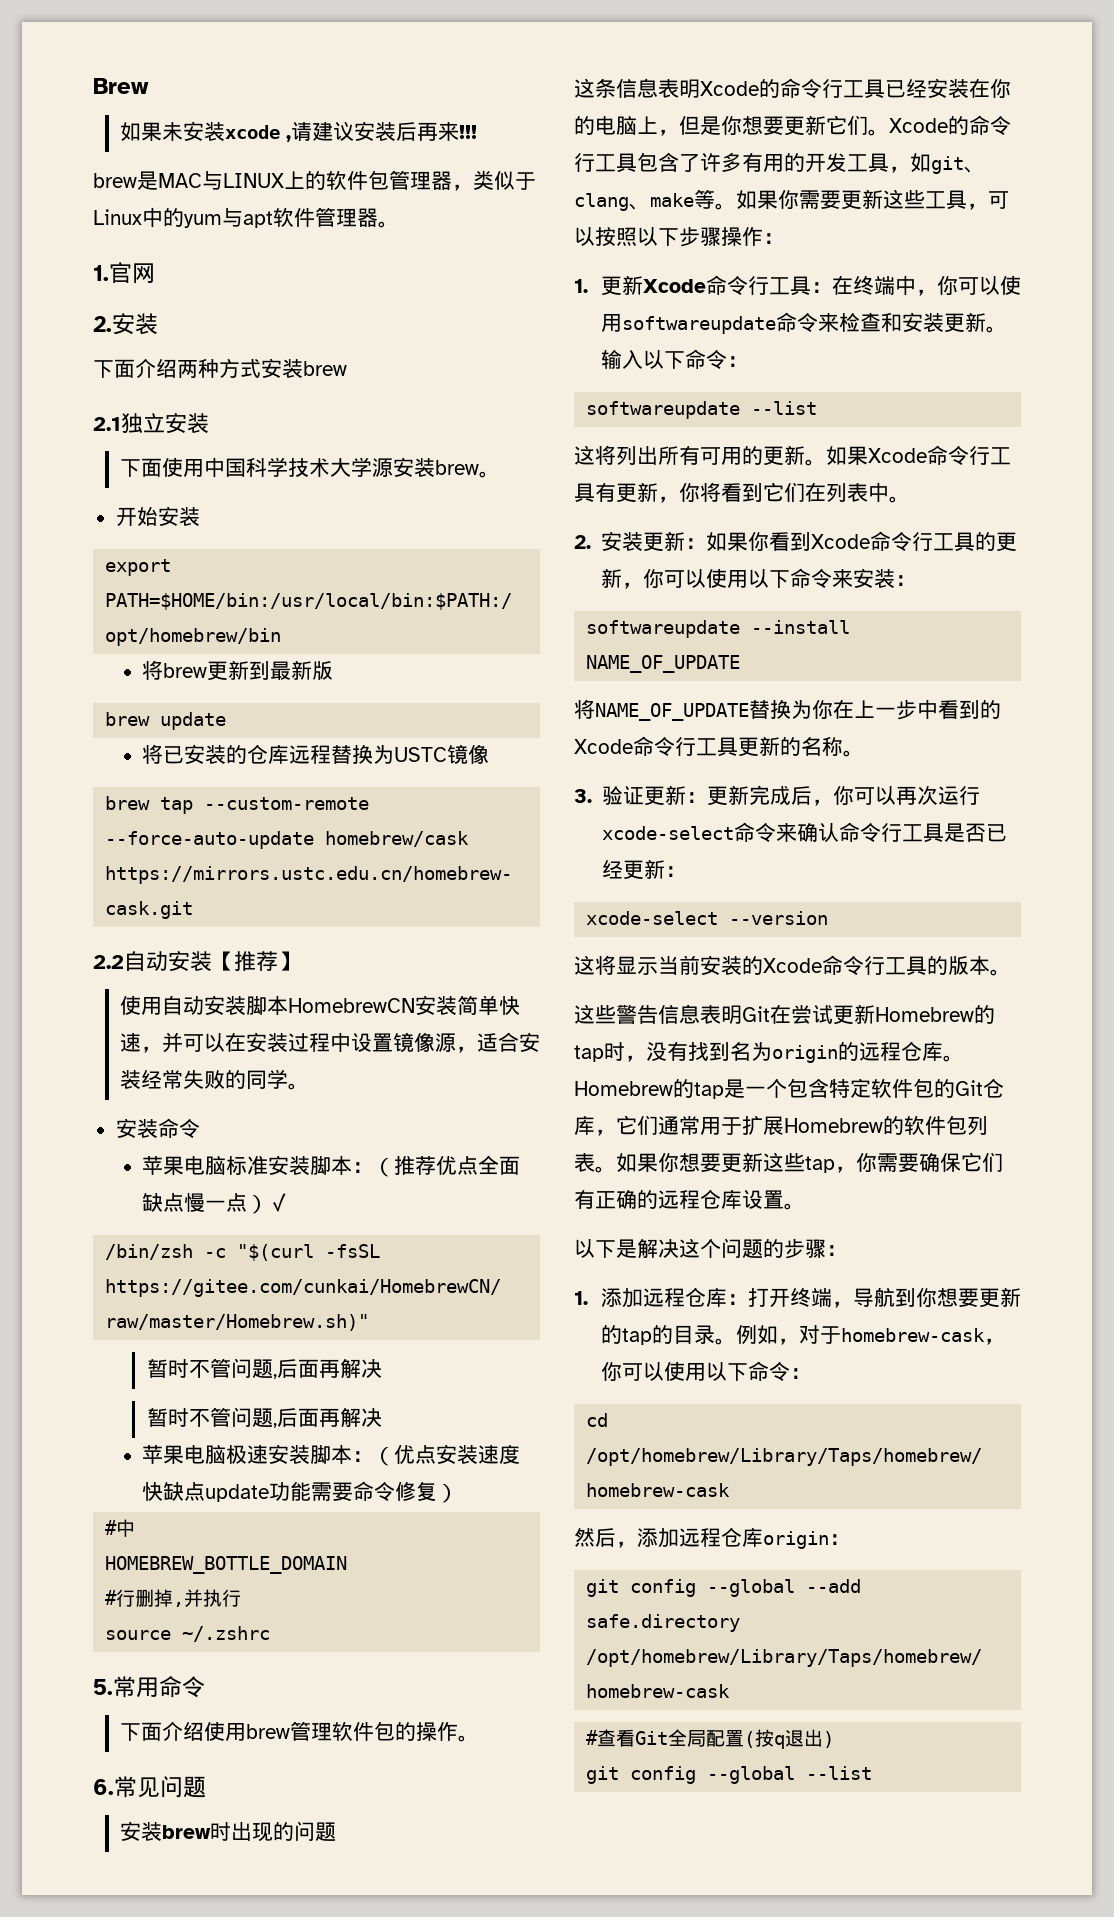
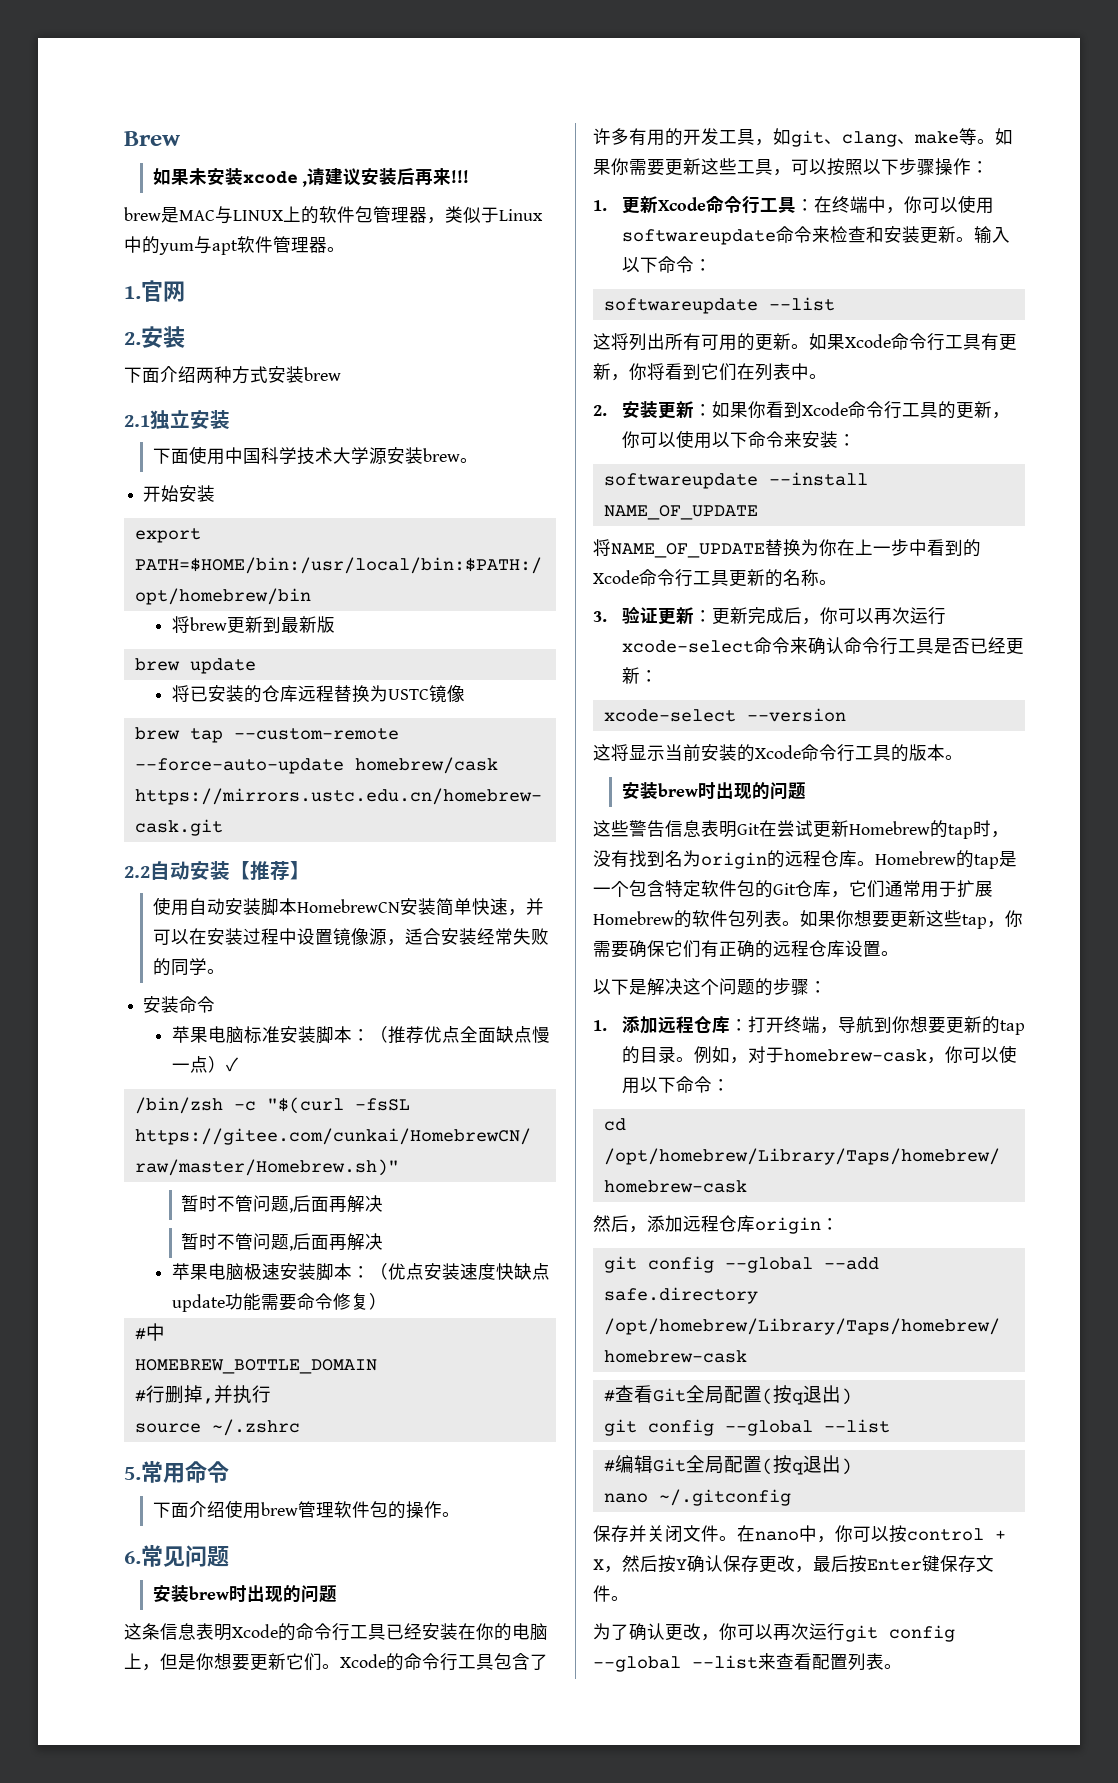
(1011, 972) none -> [621,782,806,800] // 安装brew时出现的问题
(873, 1773) none -> [603,1455,852,1475] [603,1489,791,1506] [593,1525,1006,1543] [593,1555,994,1573] [593,1585,629,1602] [593,1623,955,1642] [593,1653,902,1672] // #编辑Git全局配置(按q退出) // nano ~/.gitconfig // 保存并关闭文件。在nano中，你可以按control + X，然后按Y确认保存更改，最后按Enter键保存文件。 // 为了确认更改，你可以再次运行git config --global --list来查看配置列表。

